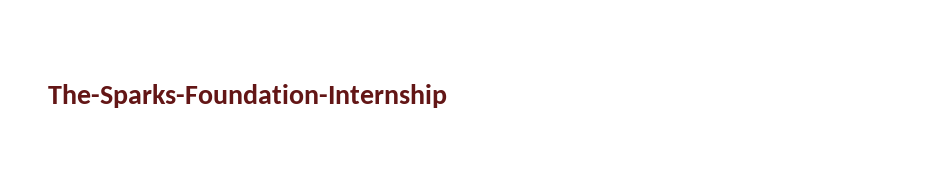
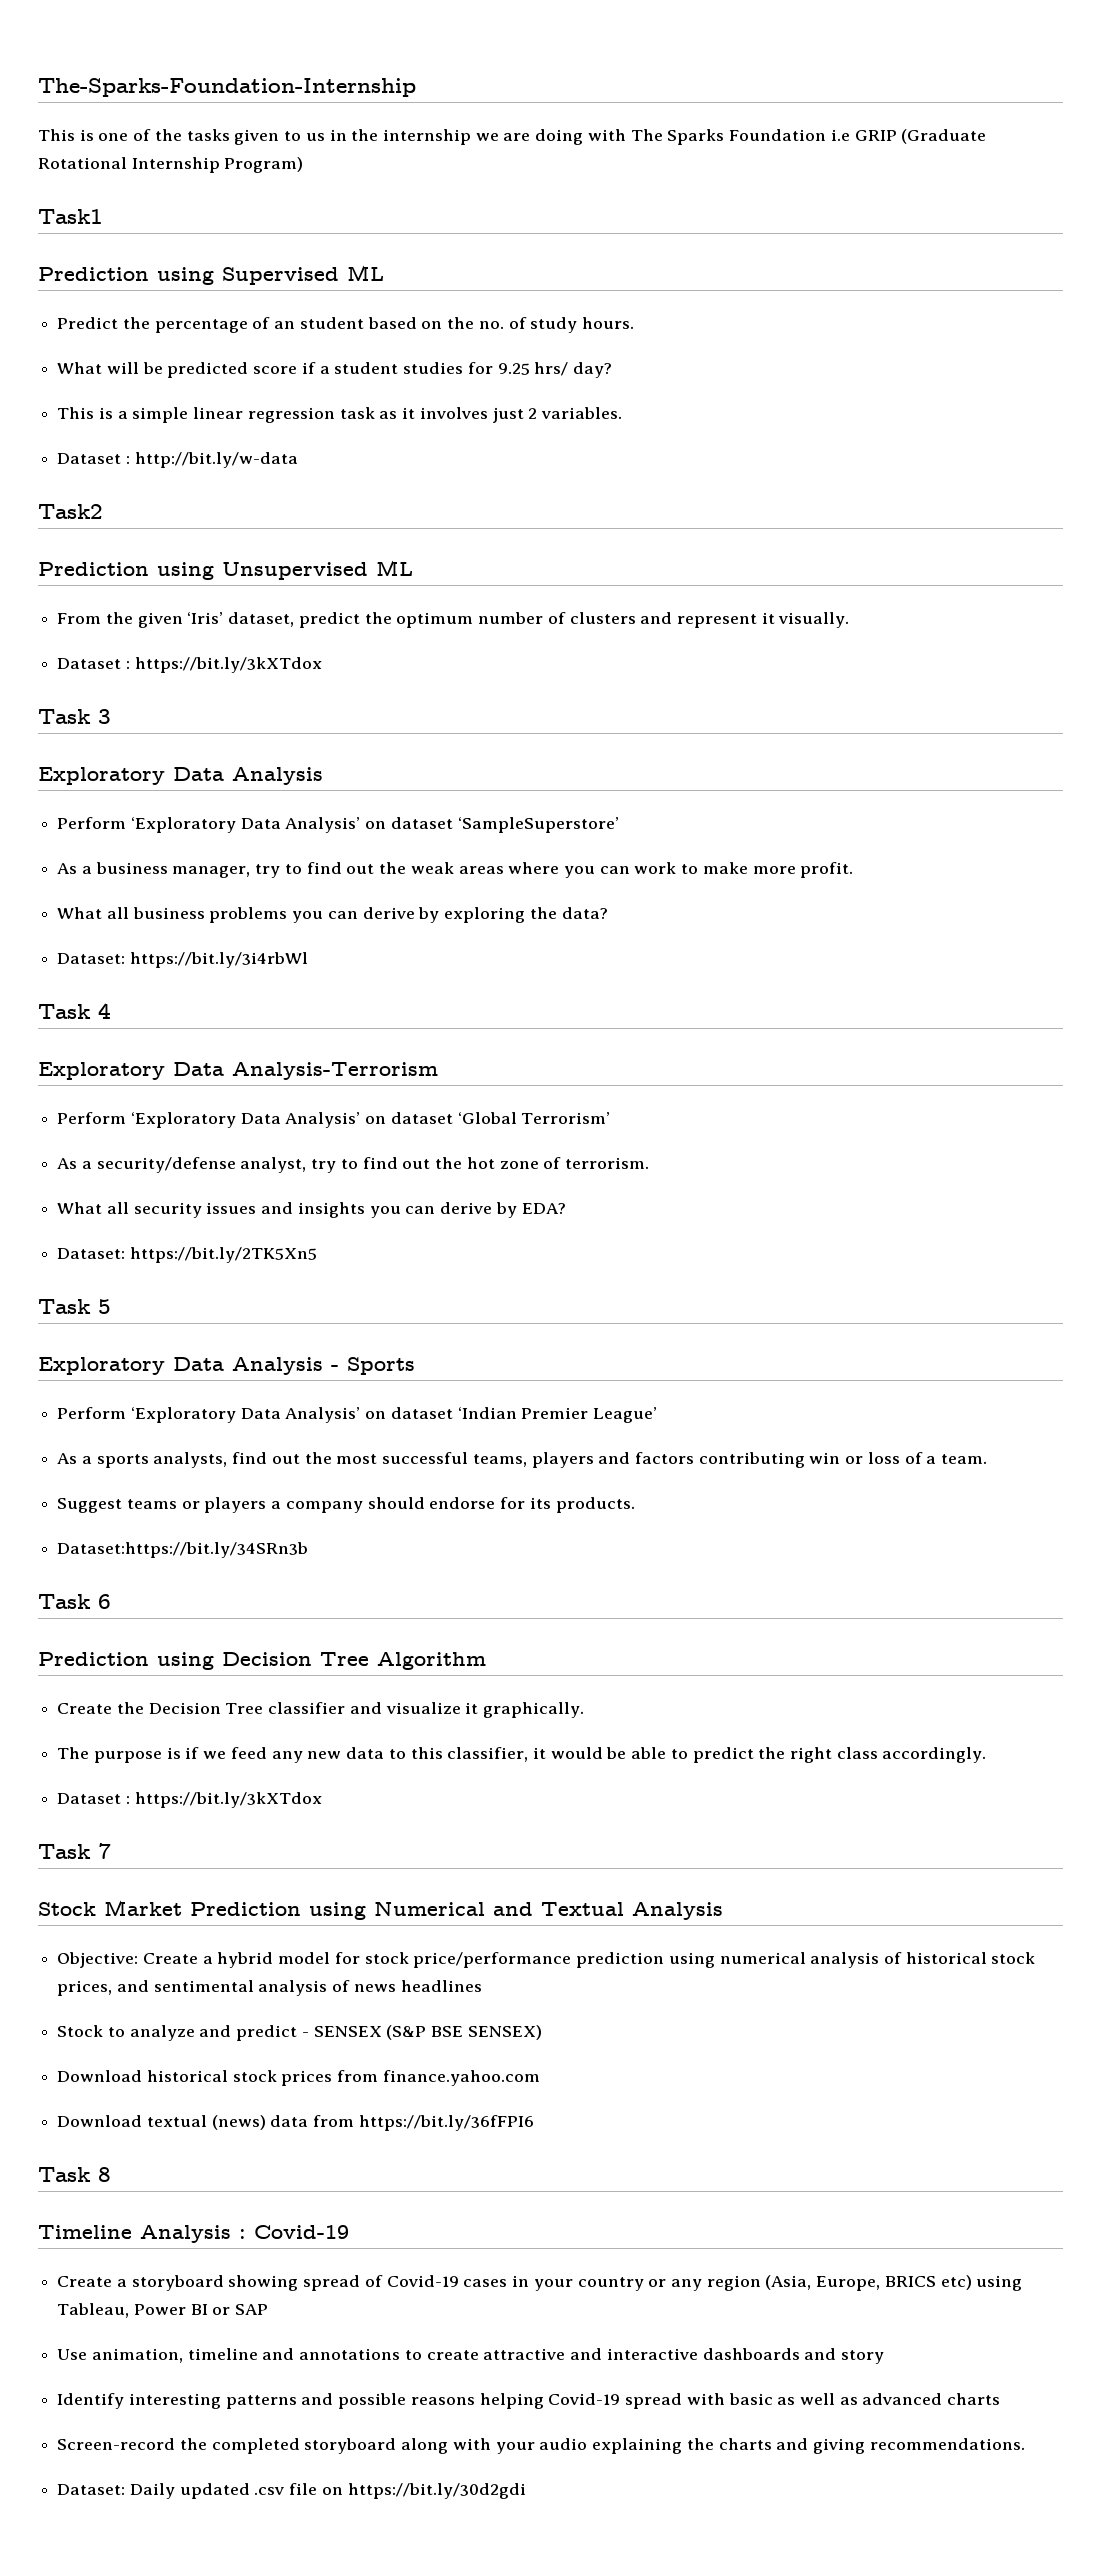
(447, 96) none -> [38,129,987,145] [38,157,304,173] [38,209,103,224] [38,265,384,285] [57,317,634,333] [57,362,612,378] [57,407,622,423] [57,452,298,468] [38,504,103,519] [38,560,413,580] [57,612,850,628] [57,657,322,673] [38,709,111,724] [38,767,323,785] [57,817,619,833] [57,862,854,878] [57,907,608,923] [57,952,308,968] [38,1003,111,1019] [38,1062,438,1080] [57,1112,611,1128] [57,1157,649,1173] [57,1202,566,1218] [57,1247,317,1263] [38,1299,111,1314] [38,1357,415,1375] [57,1407,658,1423] [57,1452,988,1468] [57,1497,635,1513] [57,1542,309,1558] [38,1594,111,1609] [38,1652,486,1670] [57,1702,585,1718] [57,1747,987,1763] [57,1792,322,1808] [38,1843,111,1859] [38,1900,723,1920] [57,1952,1036,1968] [57,1980,482,1996] [57,2025,542,2041] [57,2070,540,2086] [57,2115,534,2131] [38,2167,111,2182] [38,2225,349,2243] [57,2275,1023,2291] [57,2303,269,2318] [57,2348,884,2364] [57,2393,1001,2409] [57,2438,1025,2454] [57,2483,526,2499] // This is one of the tasks given to us in the internship we are doing with The Sparks Foundation i.e GRIP (Graduate Rotational Internship Program) // Task1 // Prediction using Supervised ML // Predict the percentage of an student based on the no. of study hours. // What will be predicted score if a student studies for 9.25 hrs/ day? // This is a simple linear regression task as it involves just 2 variables. // Dataset : http://bit.ly/w-data // Task2 // Prediction using Unsupervised ML // From the given ‘Iris’ dataset, predict the optimum number of clusters and represent it visually. // Dataset : https://bit.ly/3kXTdox // Task 3 // Exploratory Data Analysis // Perform ‘Exploratory Data Analysis’ on dataset ‘SampleSuperstore’ // As a business manager, try to find out the weak areas where you can work to make more profit. // What all business problems you can derive by exploring the data? // Dataset: https://bit.ly/3i4rbWl // Task 4 // Exploratory Data Analysis-Terrorism // Perform ‘Exploratory Data Analysis’ on dataset ‘Global Terrorism’ // As a security/defense analyst, try to find out the hot zone of terrorism. // What all security issues and insights you can derive by EDA? // Dataset: https://bit.ly/2TK5Xn5 // Task 5 // Exploratory Data Analysis - Sports // Perform ‘Exploratory Data Analysis’ on dataset ‘Indian Premier League’ // As a sports analysts, find out the most successful teams, players and factors contributing win or loss of a team. // Suggest teams or players a company should endorse for its products. // Dataset:https://bit.ly/34SRn3b // Task 6 // Prediction using Decision Tree Algorithm // Create the Decision Tree classifier and visualize it graphically. // The purpose is if we feed any new data to this classifier, it would be able to predict the right class accordingly. // Dataset : https://bit.ly/3kXTdox // Task 7 // Stock Market Prediction using Numerical and Textual Analysis // Objective: Create a hybrid model for stock price/performance prediction using numerical analysis of historical stock prices, and sentimental analysis of news headlines // Stock to analyze and predict - SENSEX (S&P BSE SENSEX) // Download historical stock prices from finance.yahoo.com // Download textual (news) data from https://bit.ly/36fFPI6 // Task 8 // Timeline Analysis : Covid-19 // Create a storyboard showing spread of Covid-19 cases in your country or any region (Asia, Europe, BRICS etc) using Tableau, Power BI or SAP // Use animation, timeline and annotations to create attractive and interactive dashboards and story // Identify interesting patterns and possible reasons helping Covid-19 spread with basic as well as advanced charts // Screen-record the completed storyboard along with your audio explaining the charts and giving recommendations. // Dataset: Daily updated .csv file on https://bit.ly/30d2gdi

